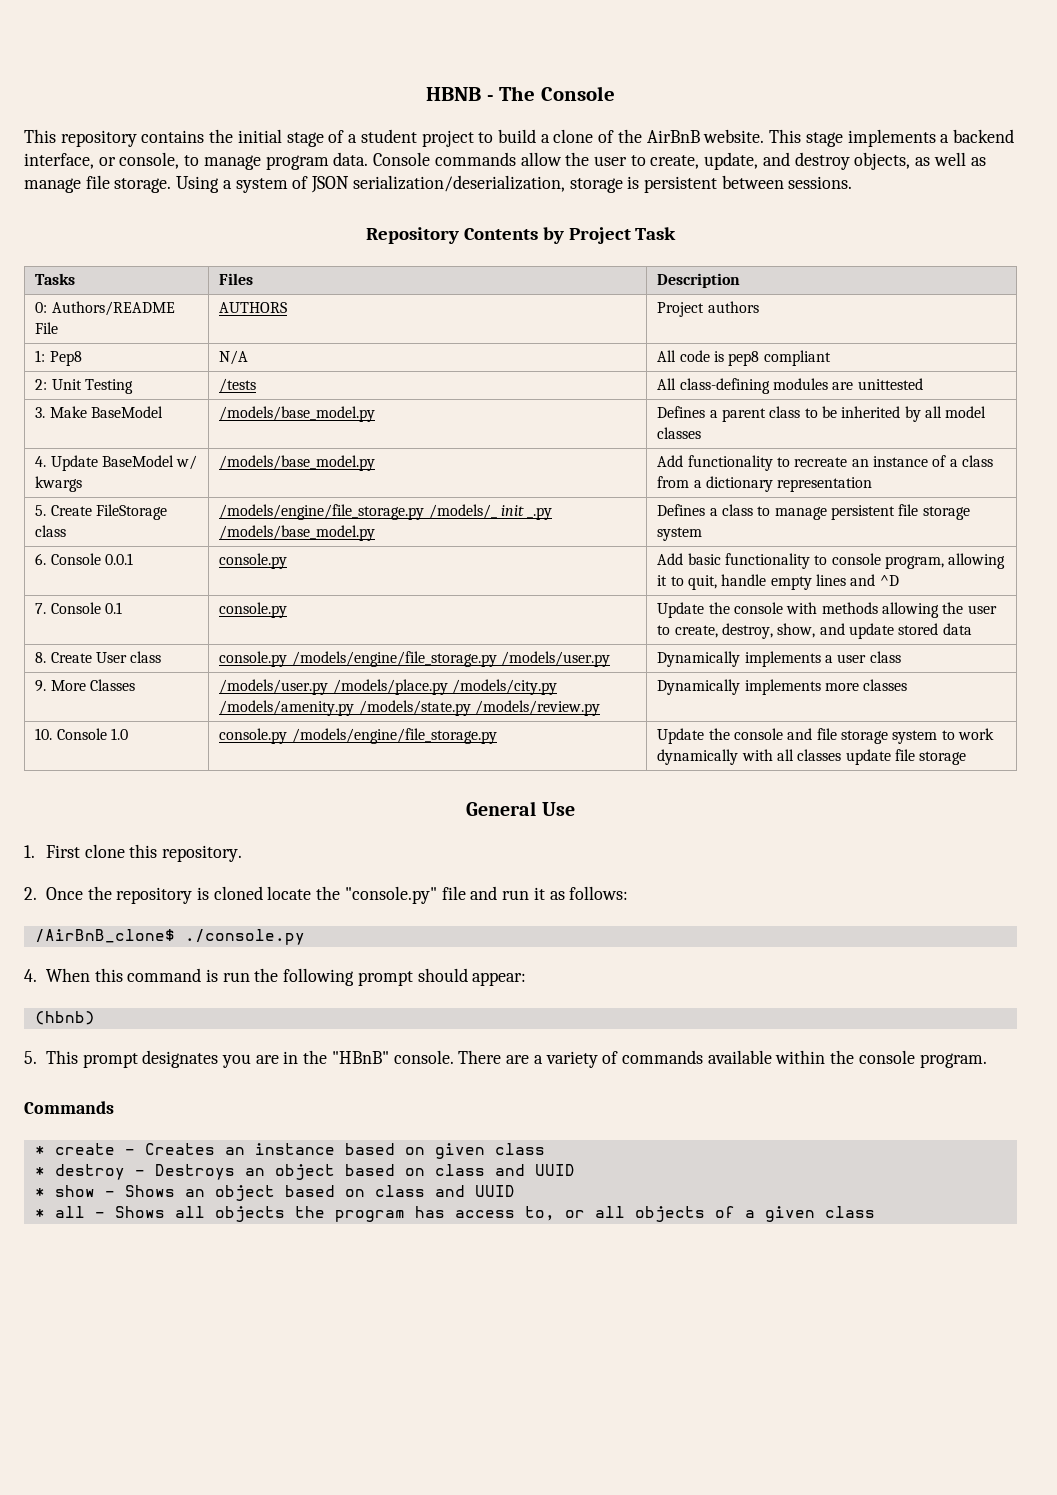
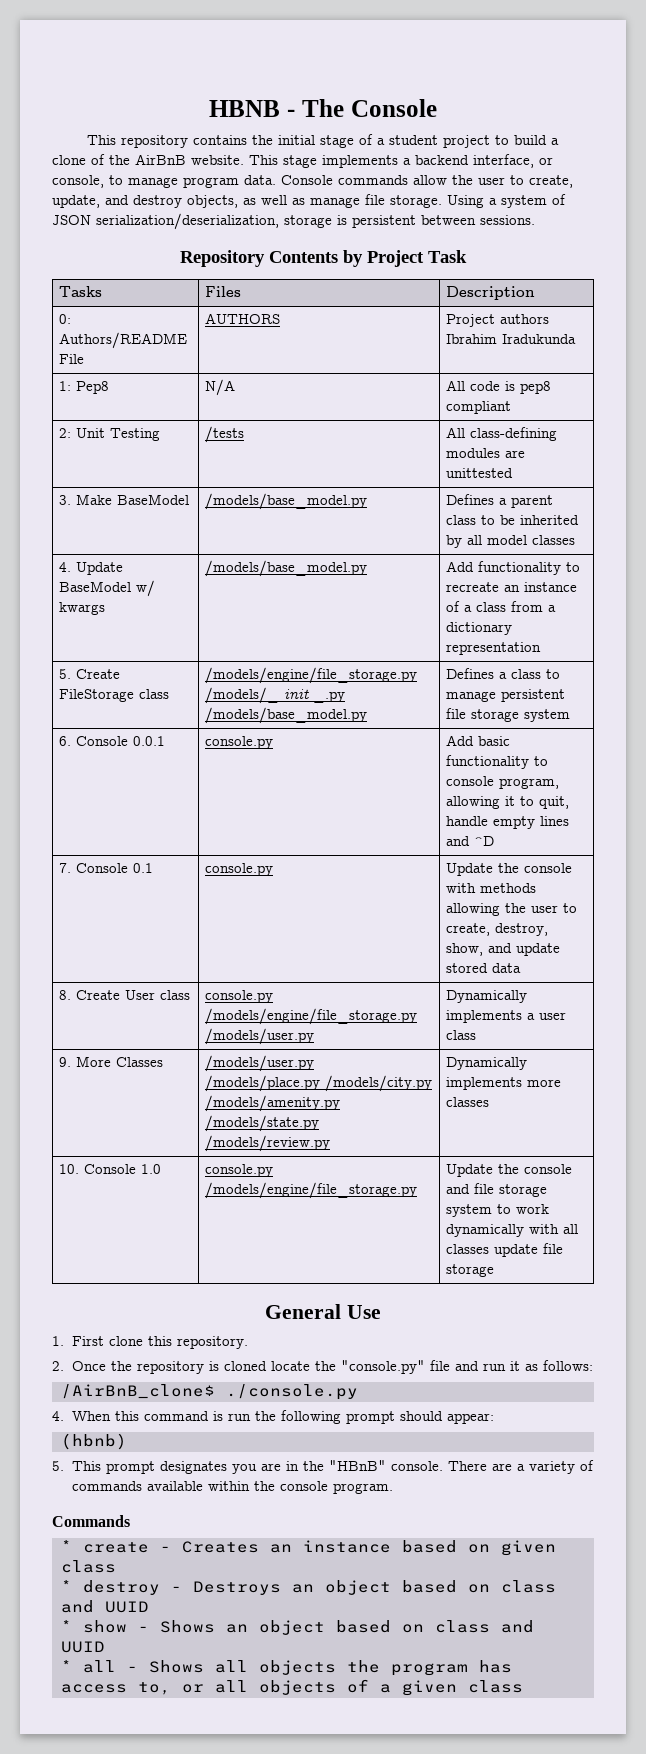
(759, 307) none -> [446,334,577,344] Ibrahim Iradukunda

